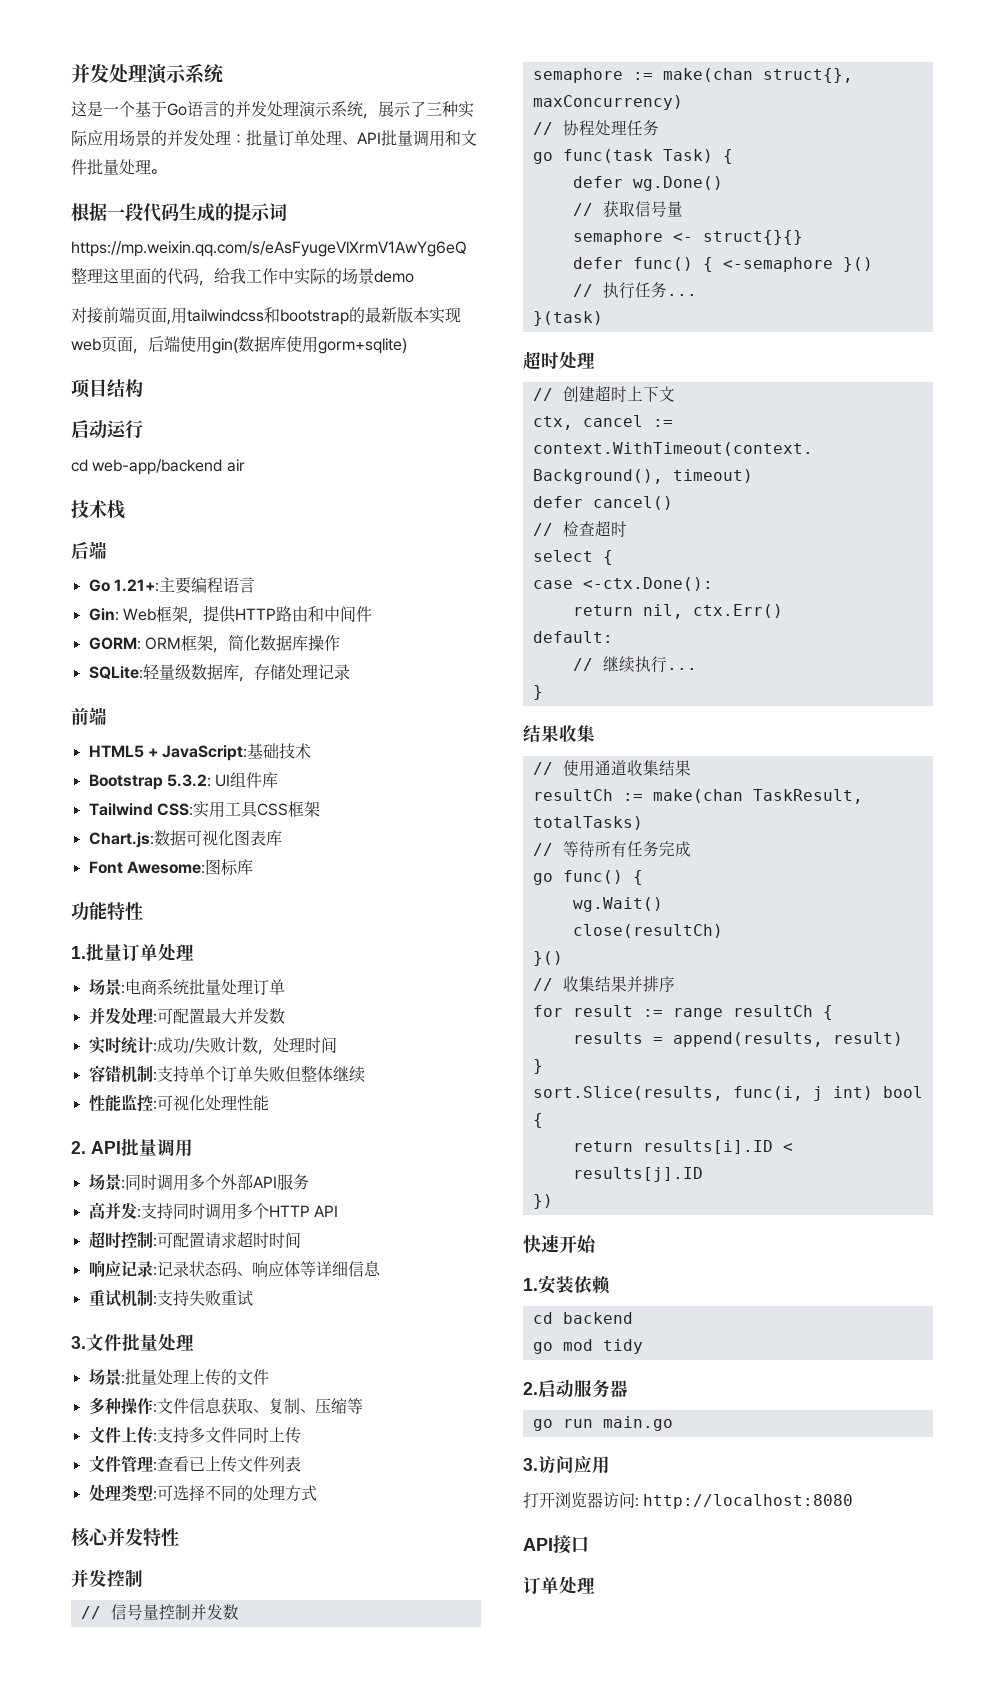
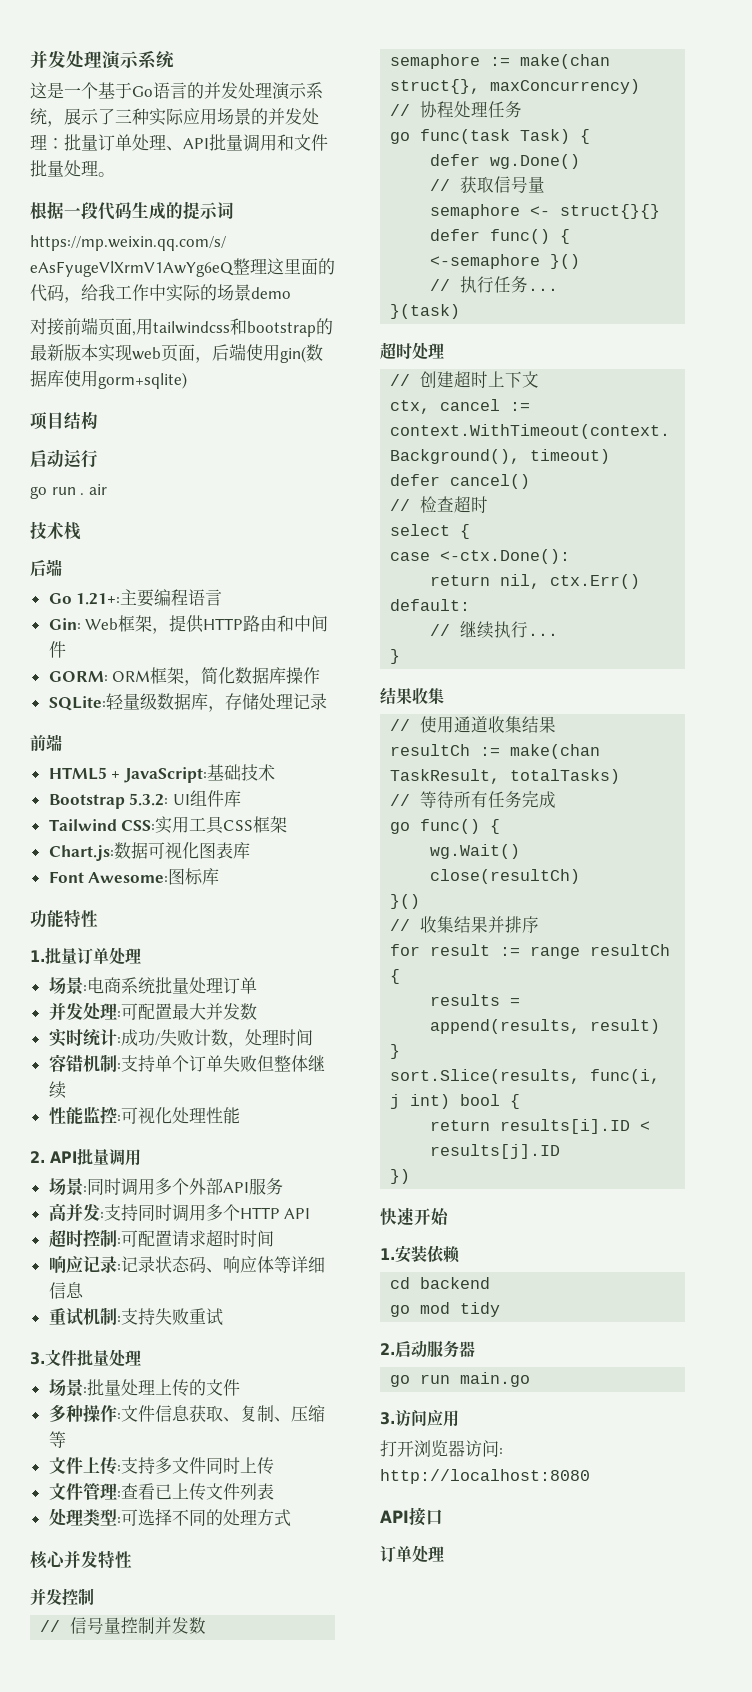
[71,459,223,475] cd web-app/backend -> [30,486,85,499] go run .

